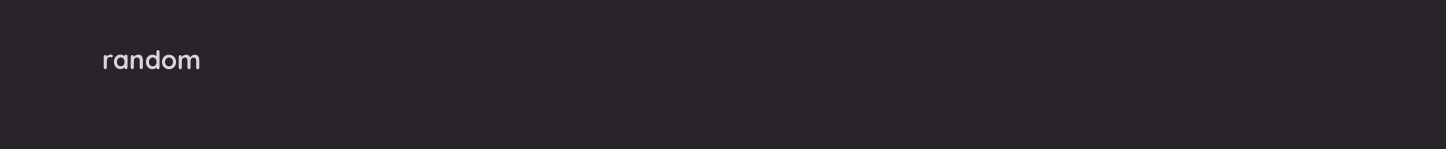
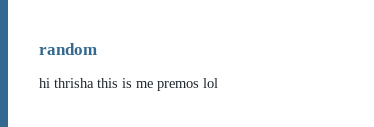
(202, 60) none -> [39,78,218,91] // hi thrisha this is me premos lol

